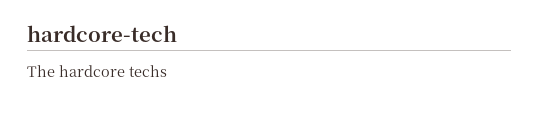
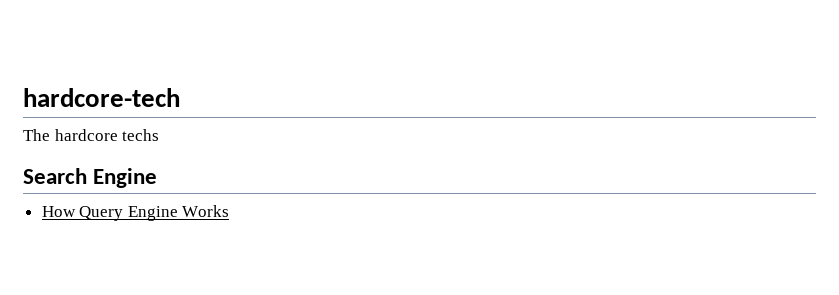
(167, 71) none -> [23,168,158,188] [41,205,230,221] // Search Engine // How Query Engine Works

